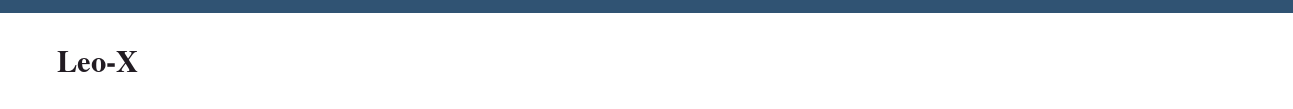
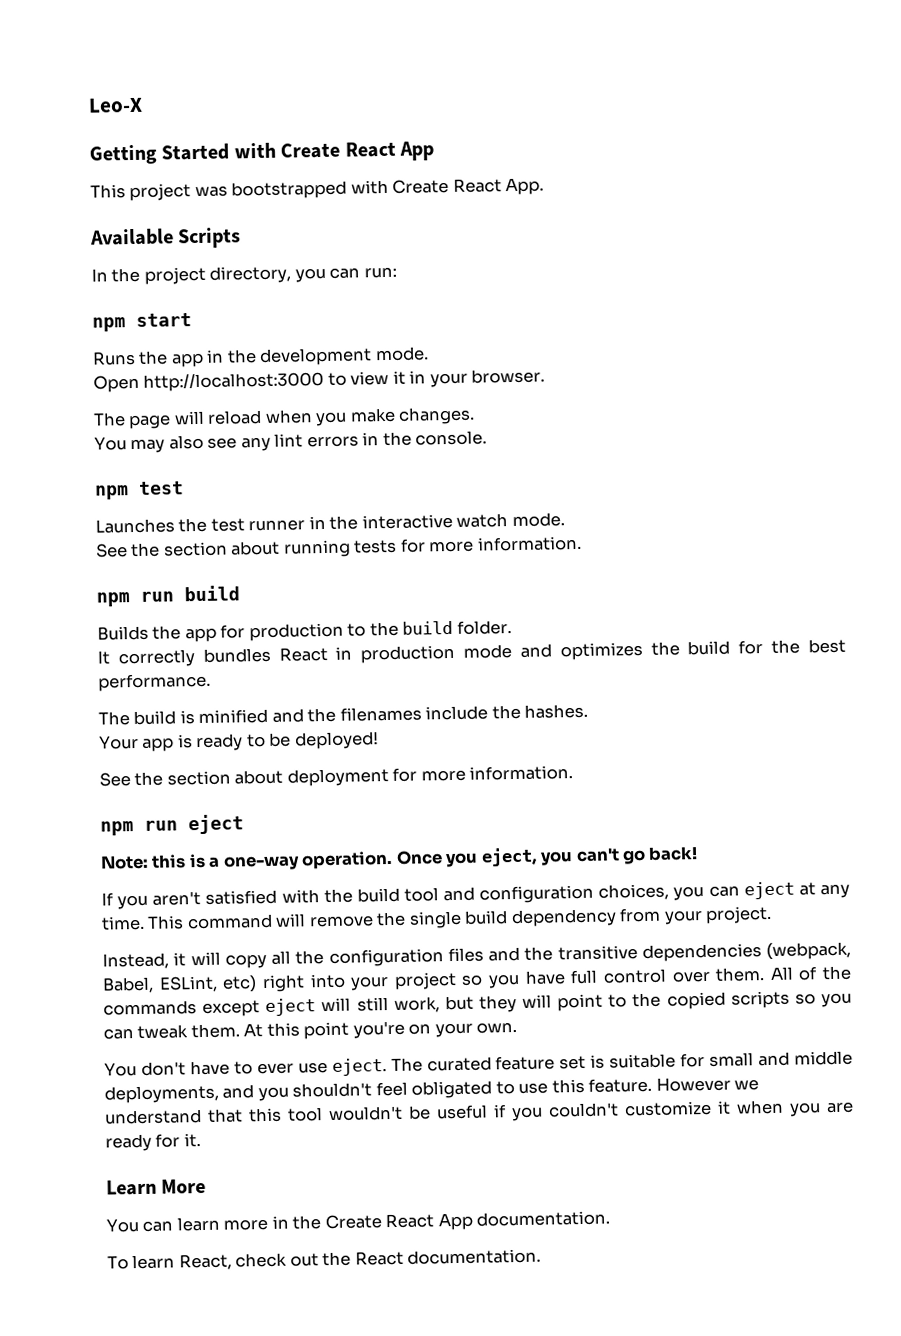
(138, 61) none -> [89,141,434,165] [90,177,545,202] [89,227,242,249] [91,265,397,285] [92,313,192,332] [92,346,429,368] [93,368,546,393] [93,406,476,430] [94,430,488,454] [95,481,184,500] [95,512,565,534] [95,535,582,558] [96,585,240,607] [97,620,512,643] [97,638,846,668] [98,672,211,692] [98,703,589,726] [99,731,379,752] [99,765,574,787] [100,814,244,836] [100,846,699,871] [101,881,850,910] [101,905,773,931] [102,941,851,970] [102,965,852,994] [103,990,852,1017] [103,1020,518,1040] [104,1050,853,1077] [104,1076,760,1104] [104,1099,854,1125] [105,1133,201,1152] [106,1178,207,1196] [106,1210,611,1233] [107,1248,542,1271] // Getting Started with Create React App // This project was bootstrapped with Create React App. // Available Scripts // In the project directory, you can run: // npm start // Runs the app in the development mode. // Open http://localhost:3000 to view it in your browser. // The page will reload when you make changes. // You may also see any lint errors in the console. // npm test // Launches the test runner in the interactive watch mode. // See the section about running tests for more information. // npm run build // Builds the app for production to the build folder. // It correctly bundles React in production mode and optimizes the build for the best performance. // The build is minified and the filenames include the hashes. // Your app is ready to be deployed! // See the section about deployment for more information. // npm run eject // Note: this is a one-way operation. Once you eject, you can't go back! // If you aren't satisfied with the build tool and configuration choices, you can eject at any time. This command will remove the single build dependency from your project. // Instead, it will copy all the configuration files and the transitive dependencies (webpack, Babel, ESLint, etc) right into your project so you have full control over them. All of the commands except eject will still work, but they will point to the copied scripts so you can tweak them. At this point you're on your own. // You don't have to ever use eject. The curated feature set is suitable for small and middle deployments, and you shouldn't feel obligated to use this feature. However we understand that this tool wouldn't be useful if you couldn't customize it when you are ready for it. // Learn More // You can learn more in the Create React App documentation. // To learn React, check out the React documentation.

